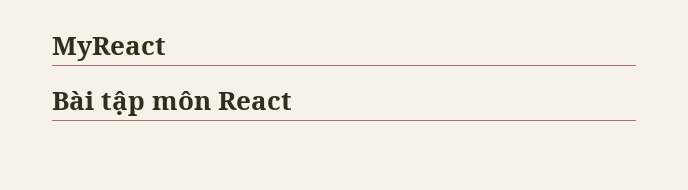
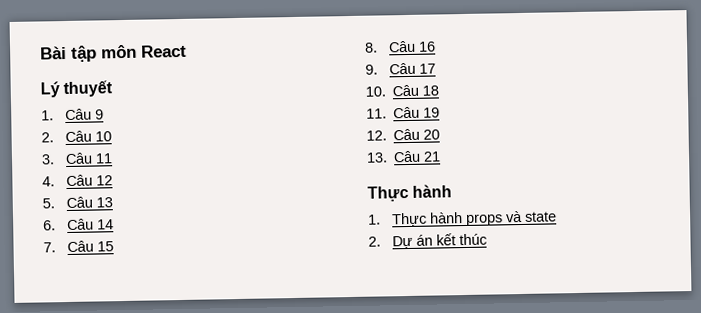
[52,37,166,61] MyReact // -> (40, 52) none
(293, 101) none -> [40,80,114,98] [41,108,105,121] [41,130,113,143] [41,152,114,165] [42,174,114,187] [42,196,114,209] [43,218,115,231] [43,240,115,253] [364,40,437,53] [365,62,437,75] [365,84,440,97] [366,106,441,119] [366,128,441,141] [366,150,442,163] [367,184,453,202] [368,210,558,227] [368,233,488,249] // Lý thuyết // 1. Câu 9 // 2. Câu 10 // 3. Câu 11 // 4. Câu 12 // 5. Câu 13 // 6. Câu 14 // 7. Câu 15 // 8. Câu 16 // 9. Câu 17 // 10. Câu 18 // 11. Câu 19 // 12. Câu 20 // 13. Câu 21 // Thực hành // 1. Thực hành props và state // 2. Dự án kết thúc

